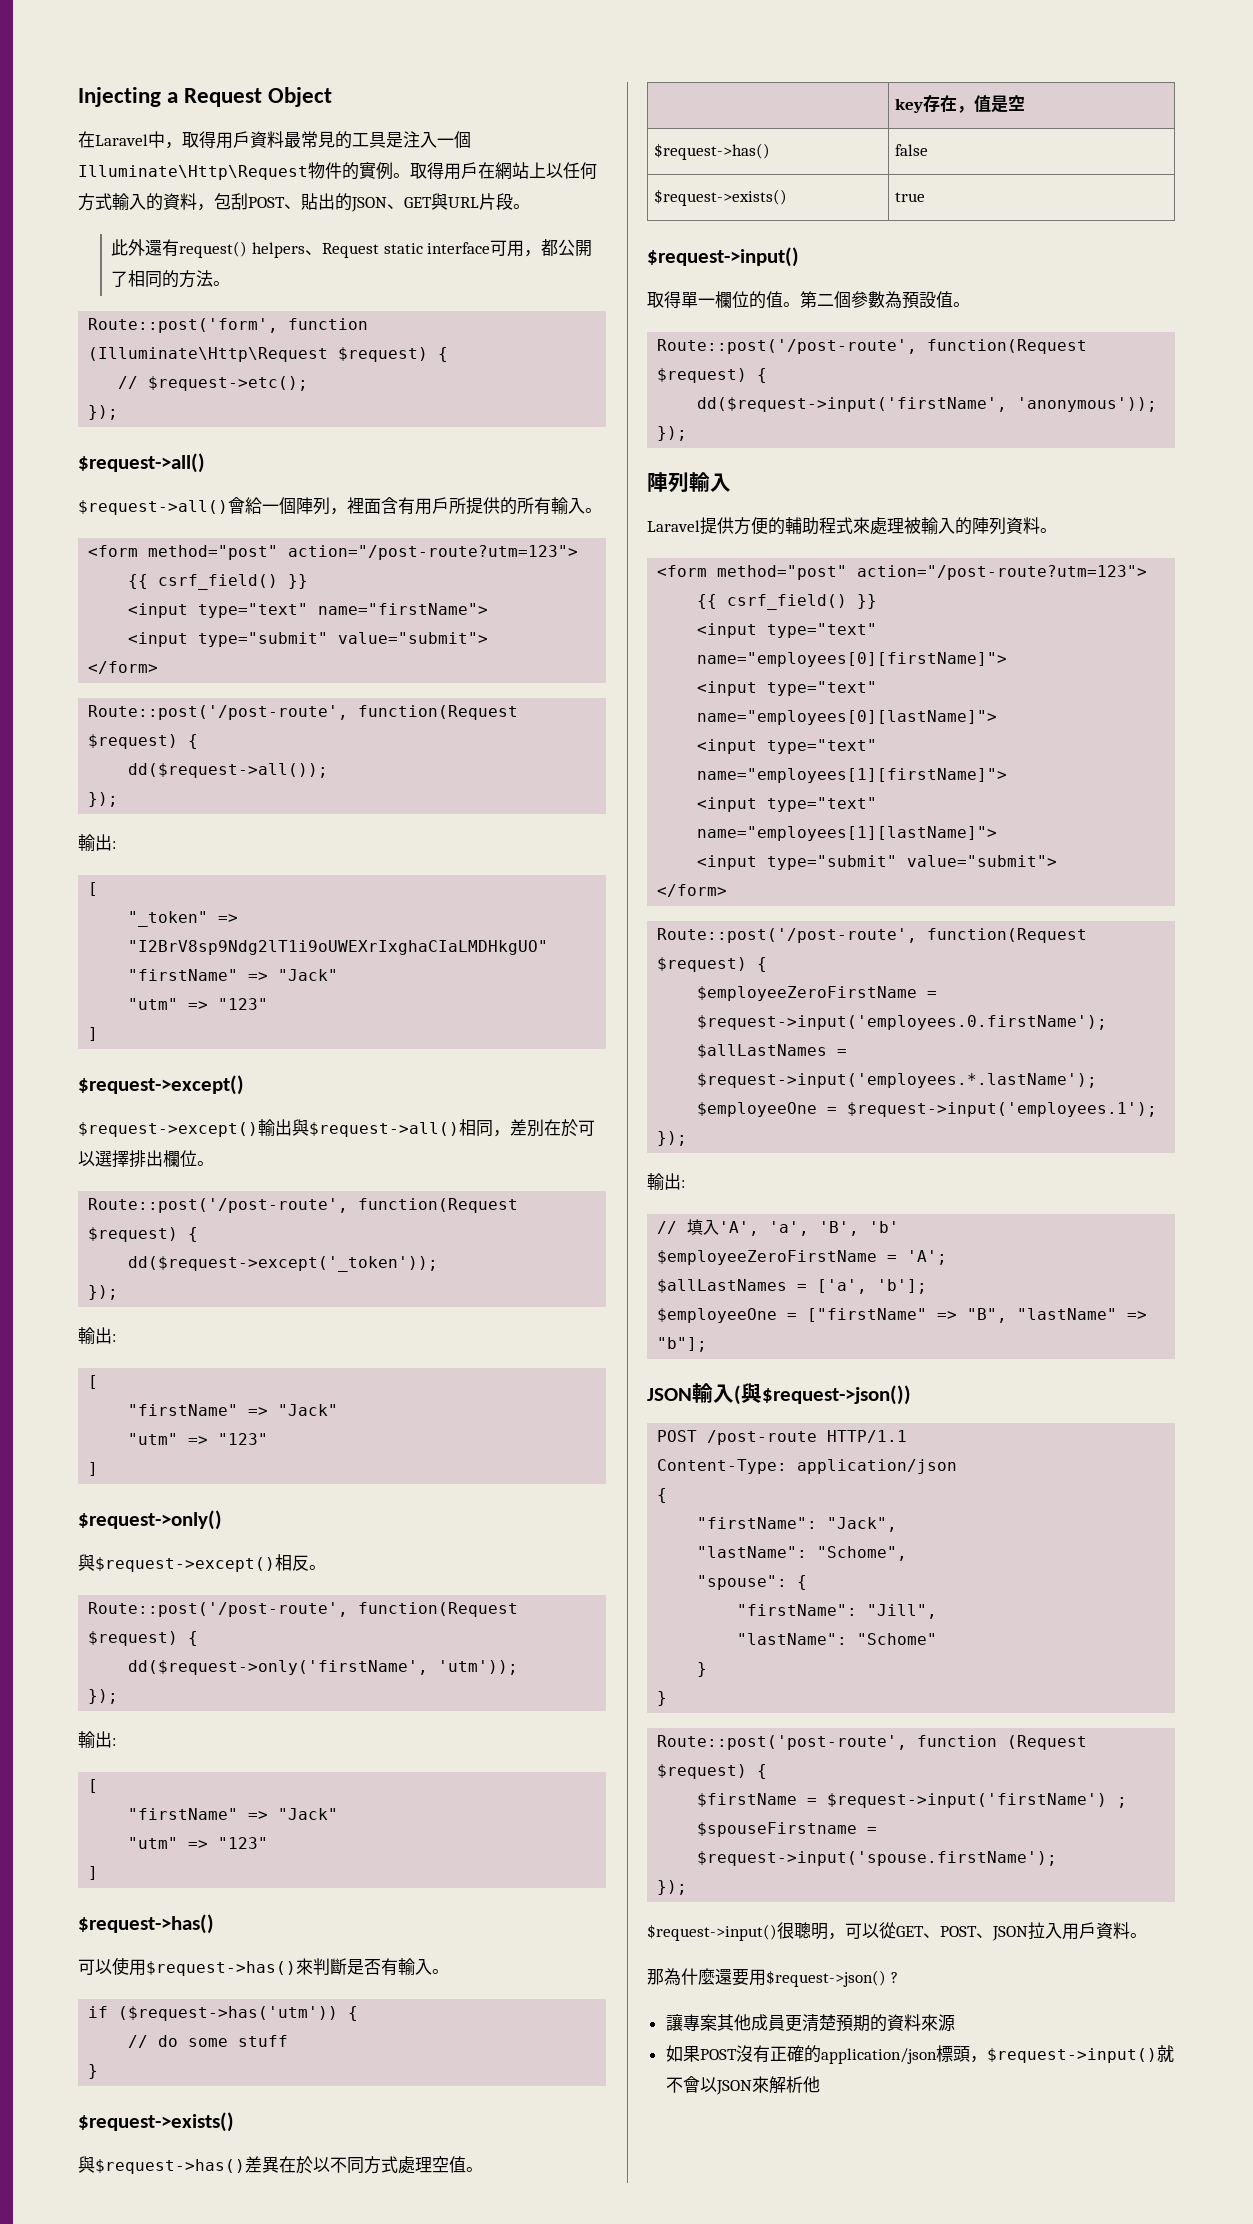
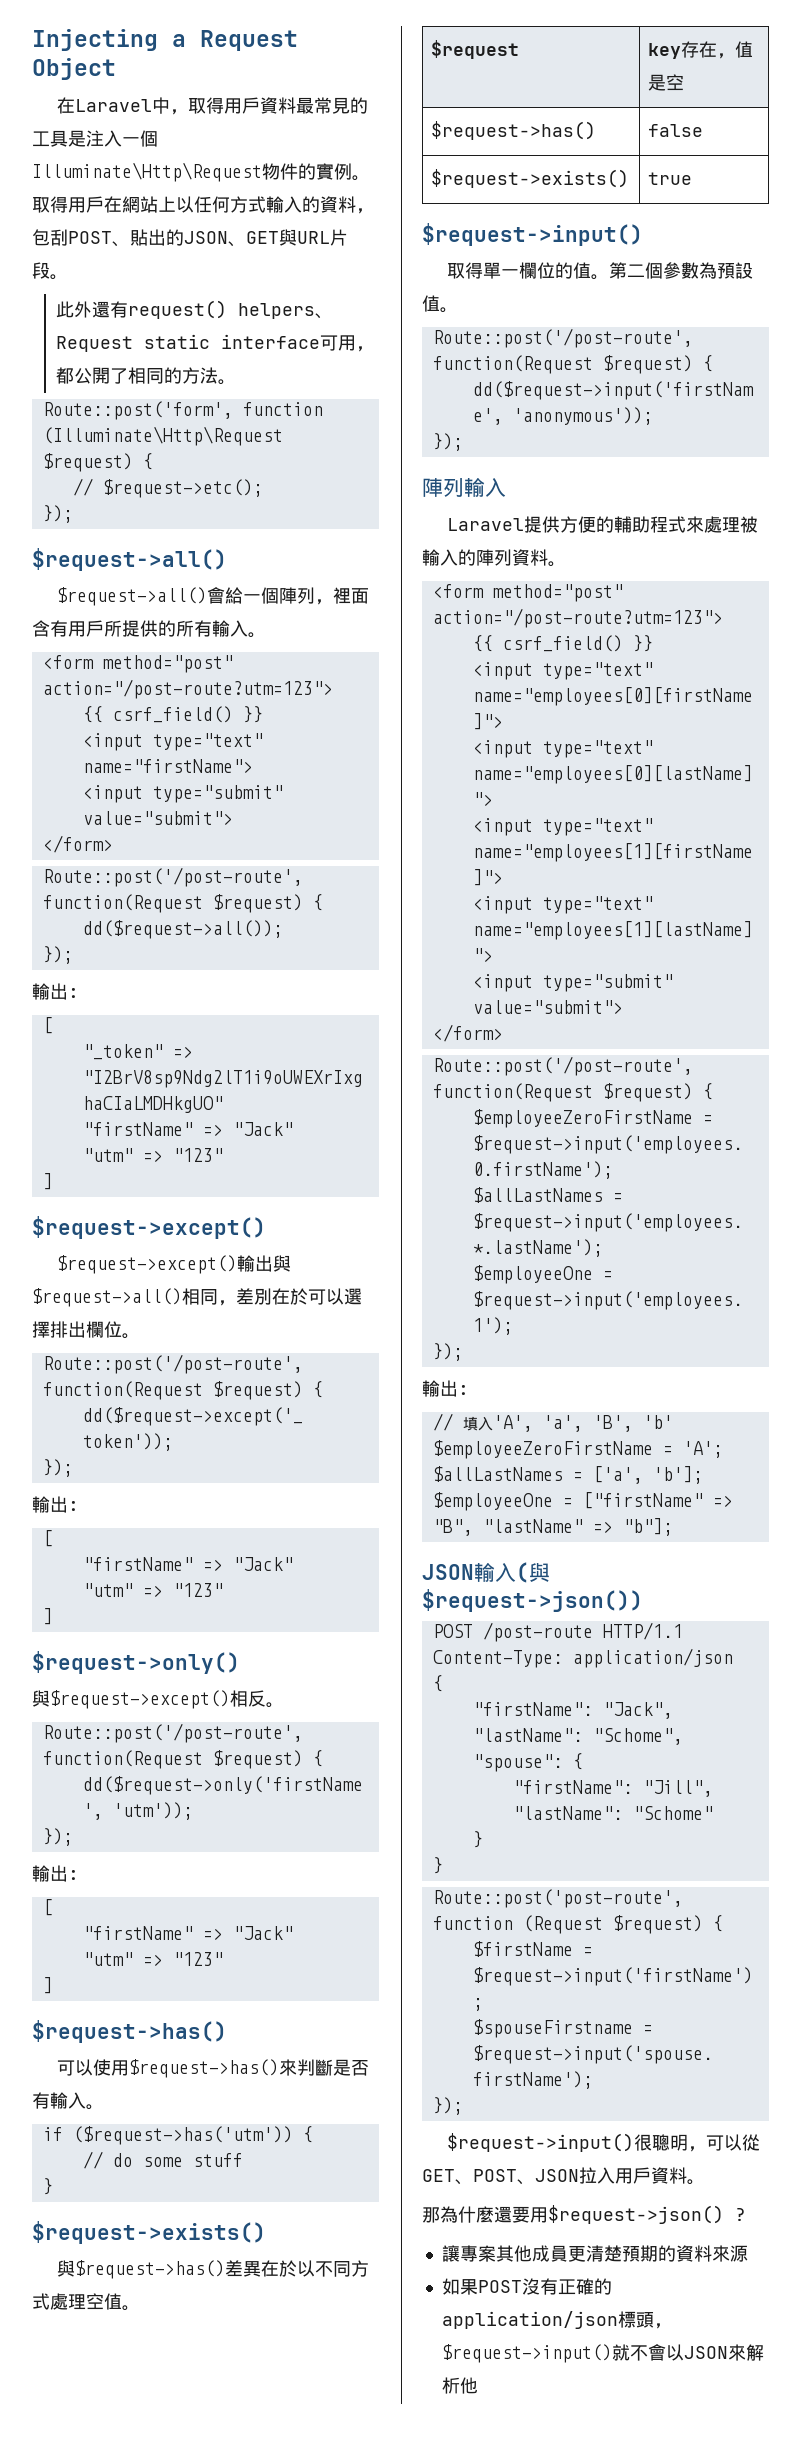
(483, 2169) none -> [431,40,520,59] $request

